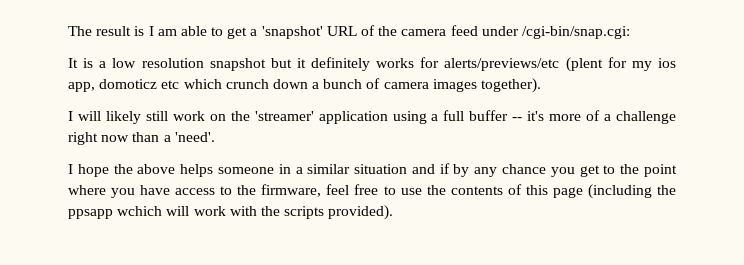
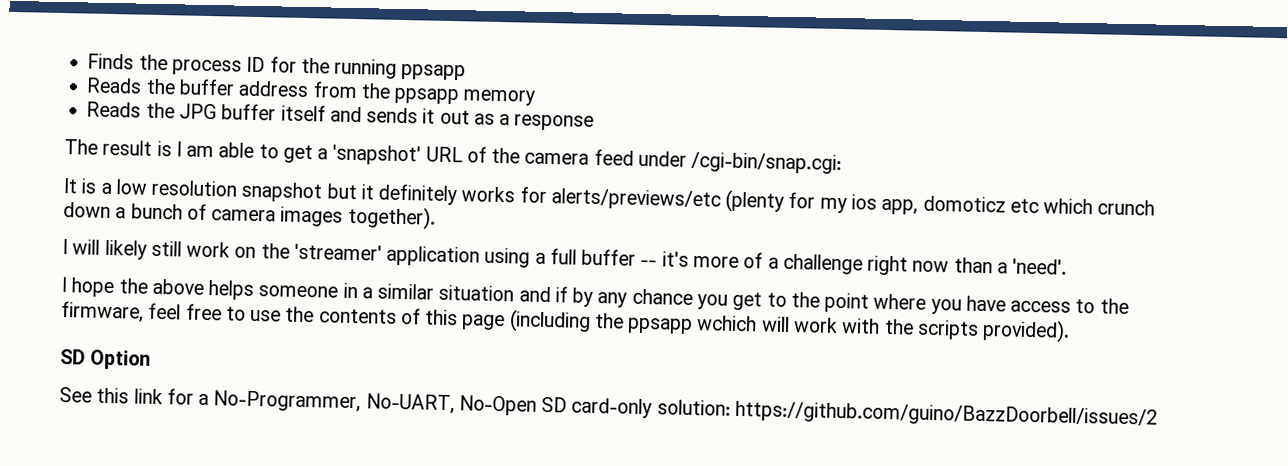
(68, 31) none -> [87,53,467,81] [86,77,536,106] [86,101,595,131] Finds the process ID for the running ppsapp // Reads the buffer address from the ppsapp memory // Reads the JPG buffer itself and sends it out as a response //
[565,57,603,72] (plent -> [725,189,785,213] (plenty
(394, 212) none -> [60,349,152,370] [59,387,1158,429] // SD Option // See this link for a No-Programmer, No-UART, No-Open SD card-only solution: https://github.com/guino/BazzDoorbell/issues/2

